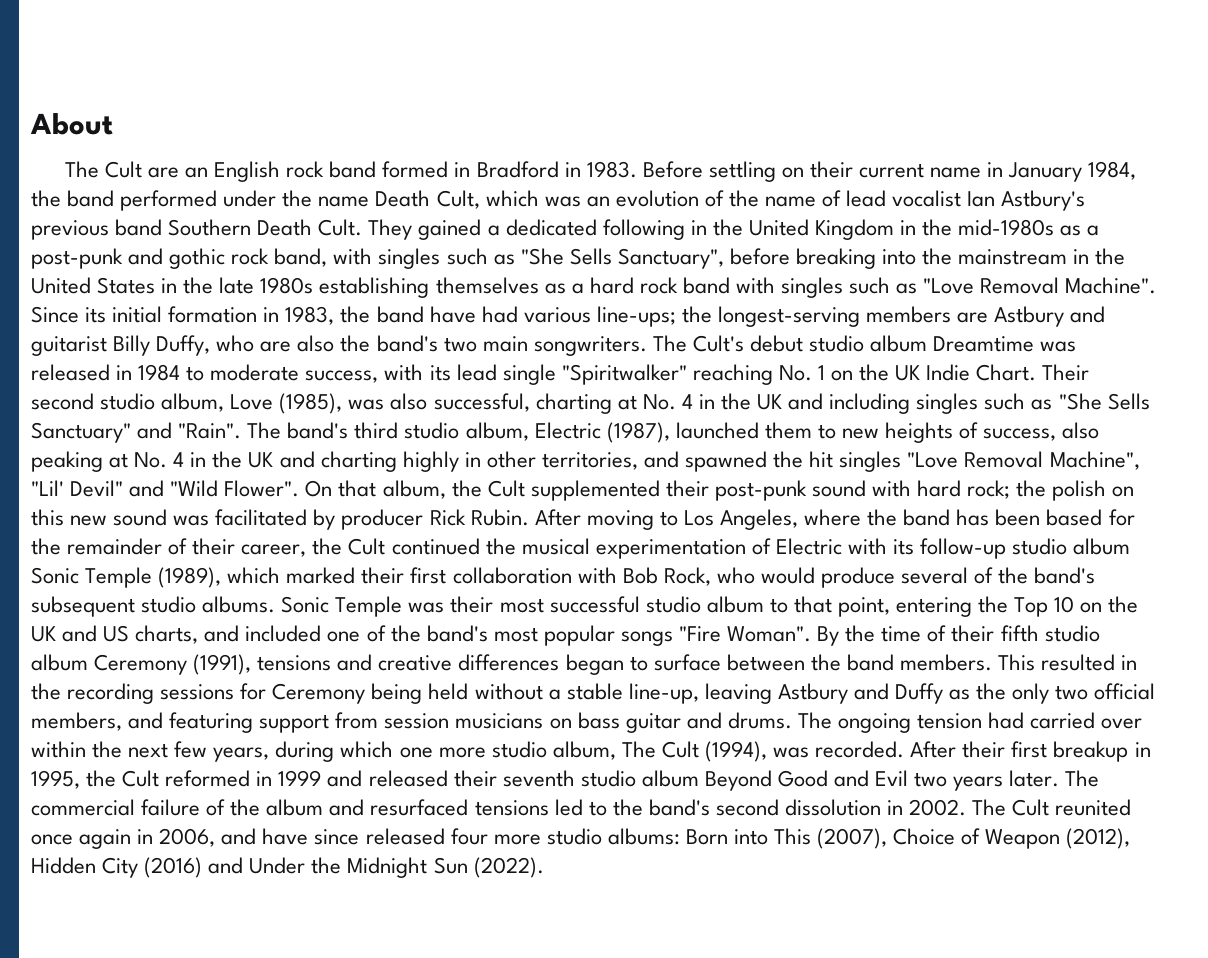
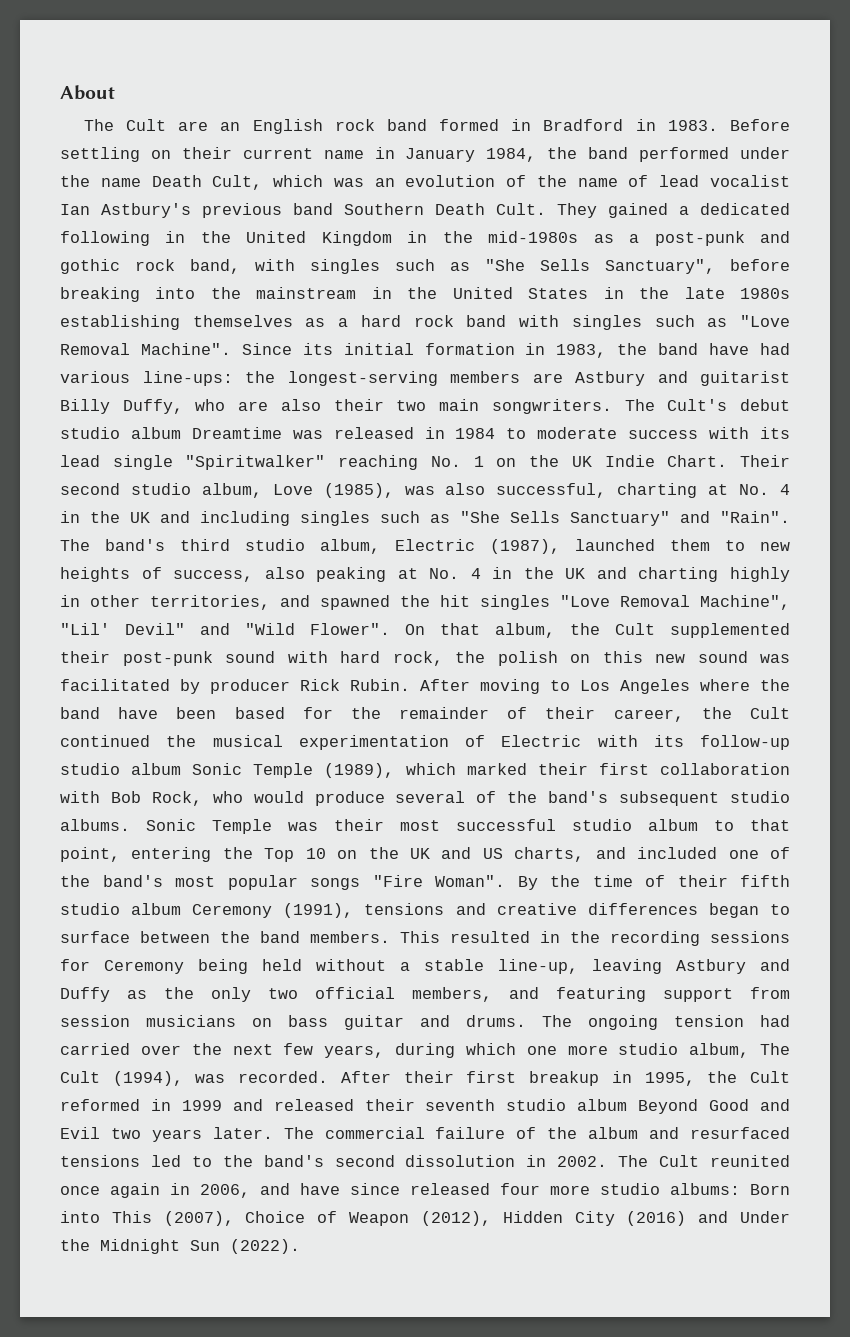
[596,306,676,327] line-ups; -> [142,371,233,386] line-ups:
[340,335,438,352] the band's -> [333,399,384,411] their
[305,370,379,383] success, -> [628,430,699,439] success
[967,480,1011,499] rock; -> [392,651,443,666] rock,
[719,509,798,530] Angeles, -> [620,679,690,694] Angeles
[956,509,990,526] has -> [118,707,159,719] have
[31,741,86,758] within -> (181, 1050) none

